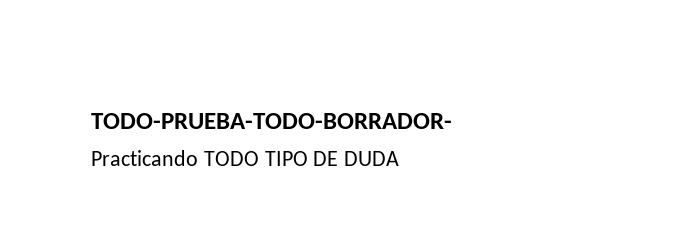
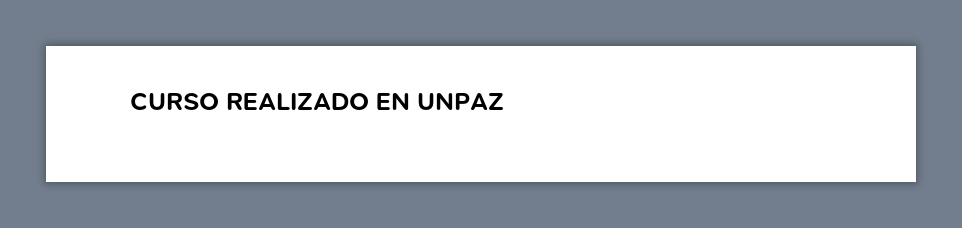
[91,113,452,129] [91,150,400,166] TODO-PRUEBA-TODO-BORRADOR- // Practicando TODO TIPO DE DUDA -> [130,92,504,111] CURSO REALIZADO EN UNPAZ

